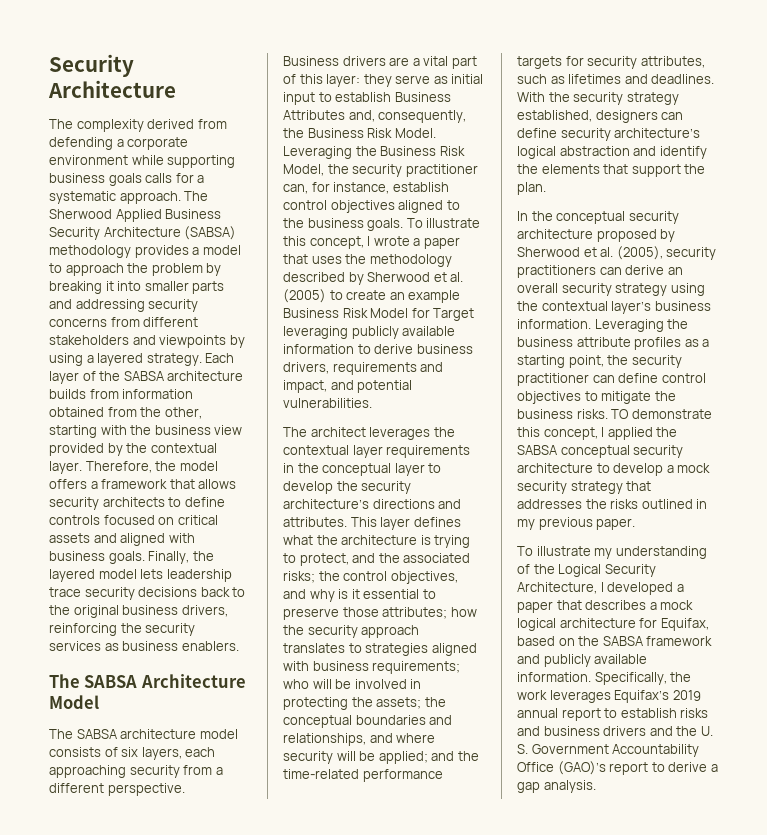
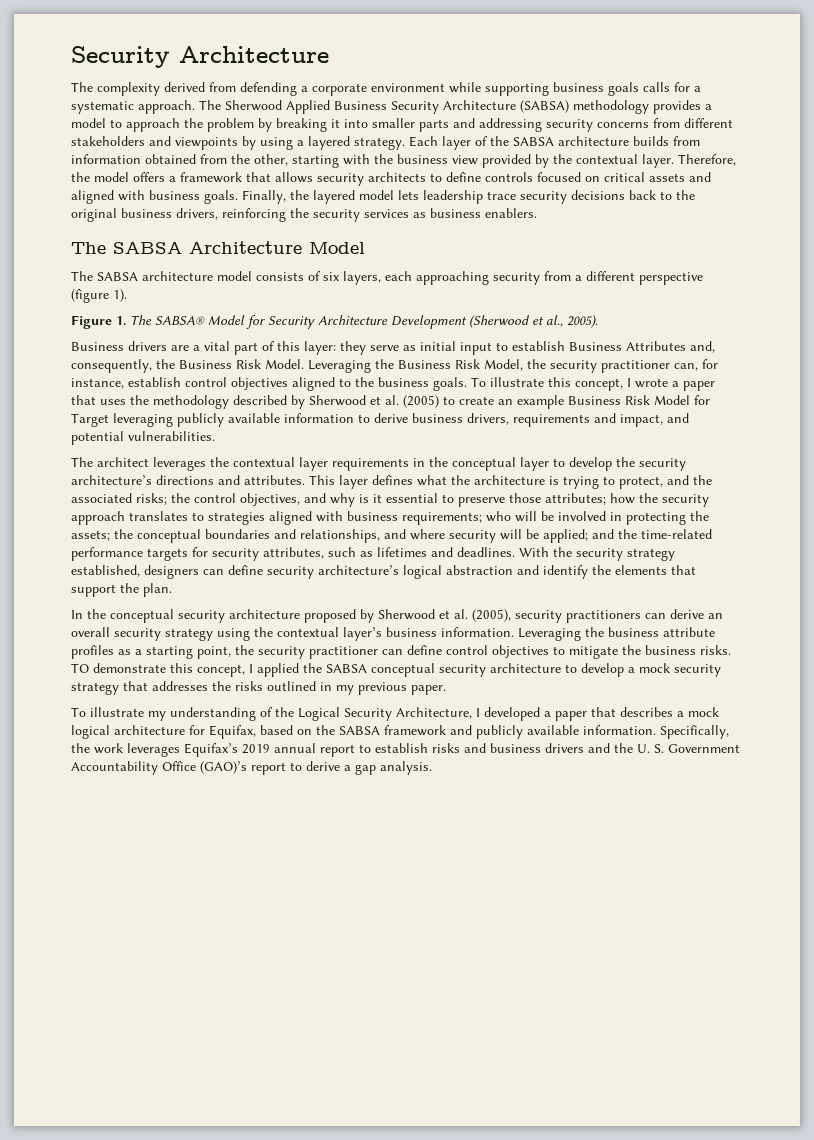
[107,783,185,796] perspective. -> [639,272,703,285] [71,289,127,303] [71,315,598,329] perspective (figure 1). // Figure 1. The SABSA® Model for Security Architecture Development (Sherwood et al., 2005).

